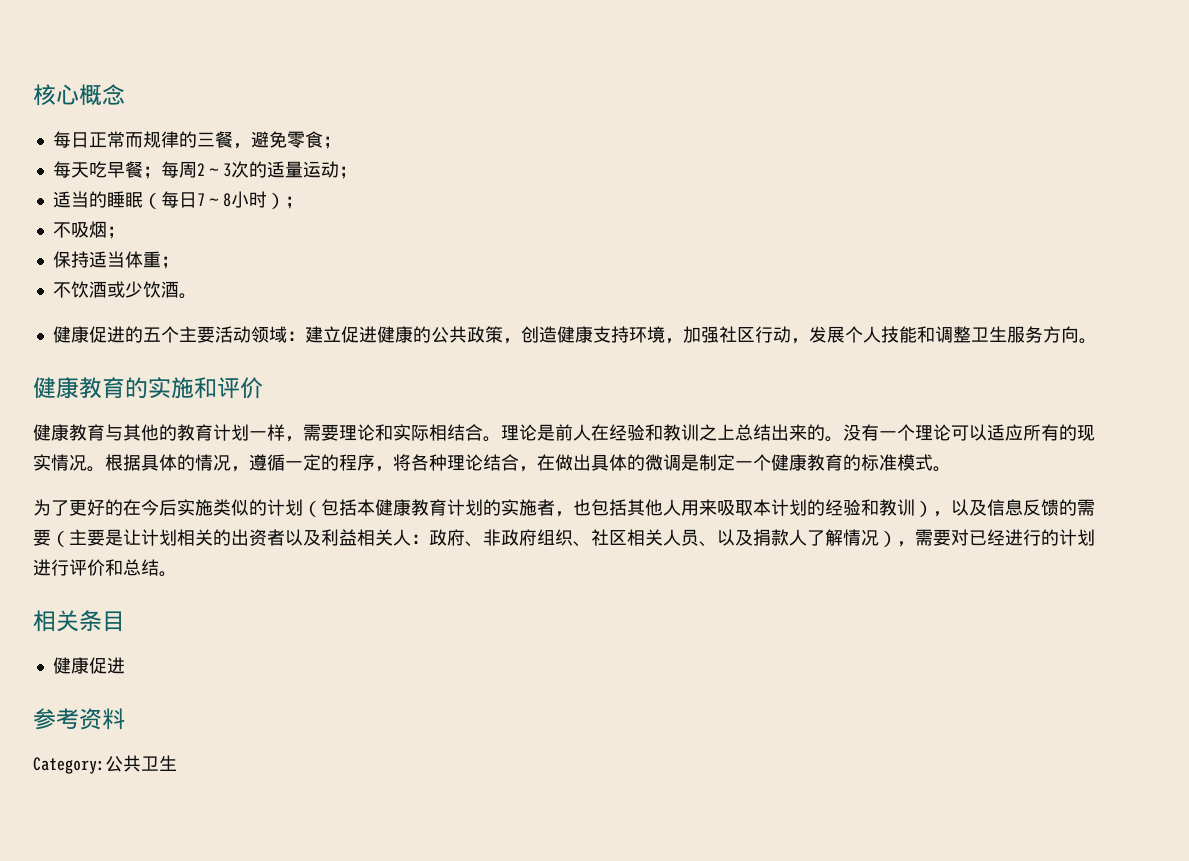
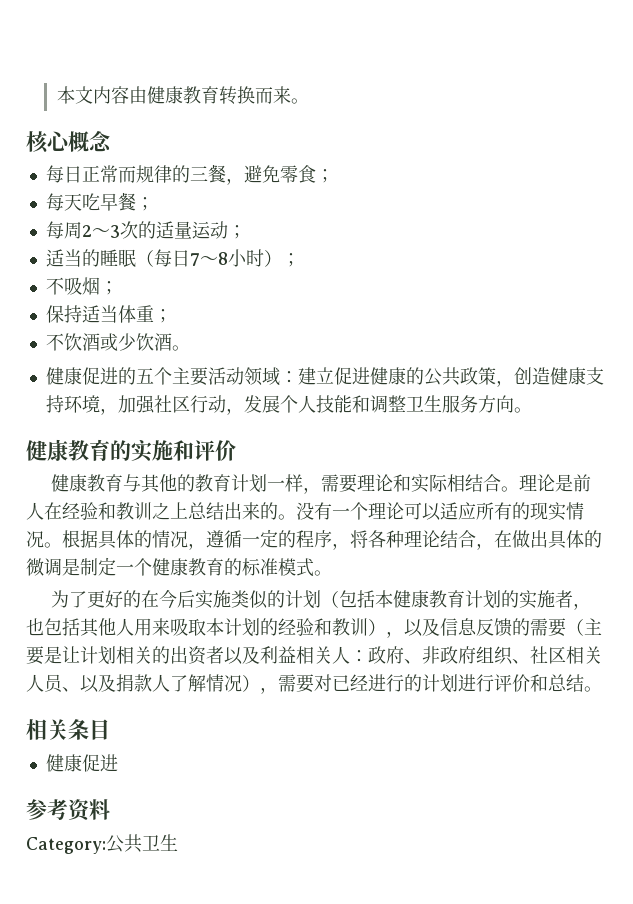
(33, 95) none -> [56,86,309,105] 本文内容由健康教育转换而来。 //
(161, 172) none -> (154, 204) //

